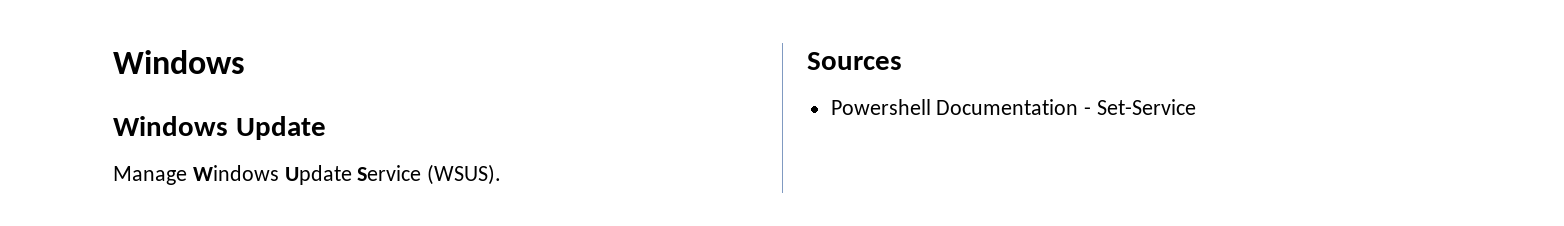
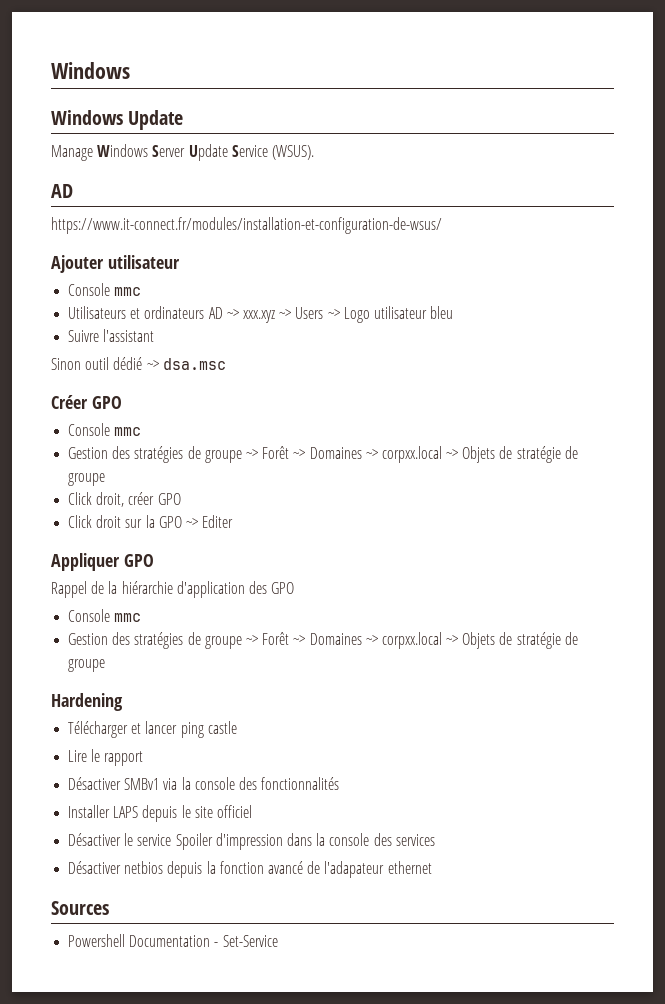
(279, 173) none -> [152,145,186,157] Server
(502, 174) none -> [51,184,73,198] [51,217,442,234] [51,255,180,273] [68,283,142,296] [68,306,454,323] [68,329,155,342] [51,357,226,370] [51,395,122,409] [68,423,142,436] [68,446,578,463] [68,473,106,486] [68,492,181,507] [68,515,234,528] [51,553,154,571] [51,581,295,598] [68,609,142,622] [68,632,578,649] [68,659,106,672] [51,693,123,711] [68,721,237,738] [68,749,144,766] [68,777,340,790] [68,805,252,822] [68,833,435,850] [68,861,432,878] // AD // https://www.it-connect.fr/modules/installation-et-configuration-de-wsus/ // Ajouter utilisateur // Console mmc // Utilisateurs et ordinateurs AD ~> xxx.xyz ~> Users ~> Logo utilisateur bleu // Suivre l'assistant // Sinon outil dédié ~> dsa.msc // Créer GPO // Console mmc // Gestion des stratégies de groupe ~> Forêt ~> Domaines ~> corpxx.local ~> Objets de stratégie de groupe // Click droit, créer GPO // Click droit sur la GPO ~> Editer // Appliquer GPO // Rappel de la hiérarchie d'application des GPO // Console mmc // Gestion des stratégies de groupe ~> Forêt ~> Domaines ~> corpxx.local ~> Objets de stratégie de groupe // Hardening // Télécharger et lancer ping castle // Lire le rapport // Désactiver SMBv1 via la console des fonctionnalités // Installer LAPS depuis le site officiel // Désactiver le service Spoiler d'impression dans la console des services // Désactiver netbios depuis la fonction avancé de l'adapateur ethernet

